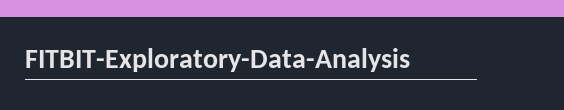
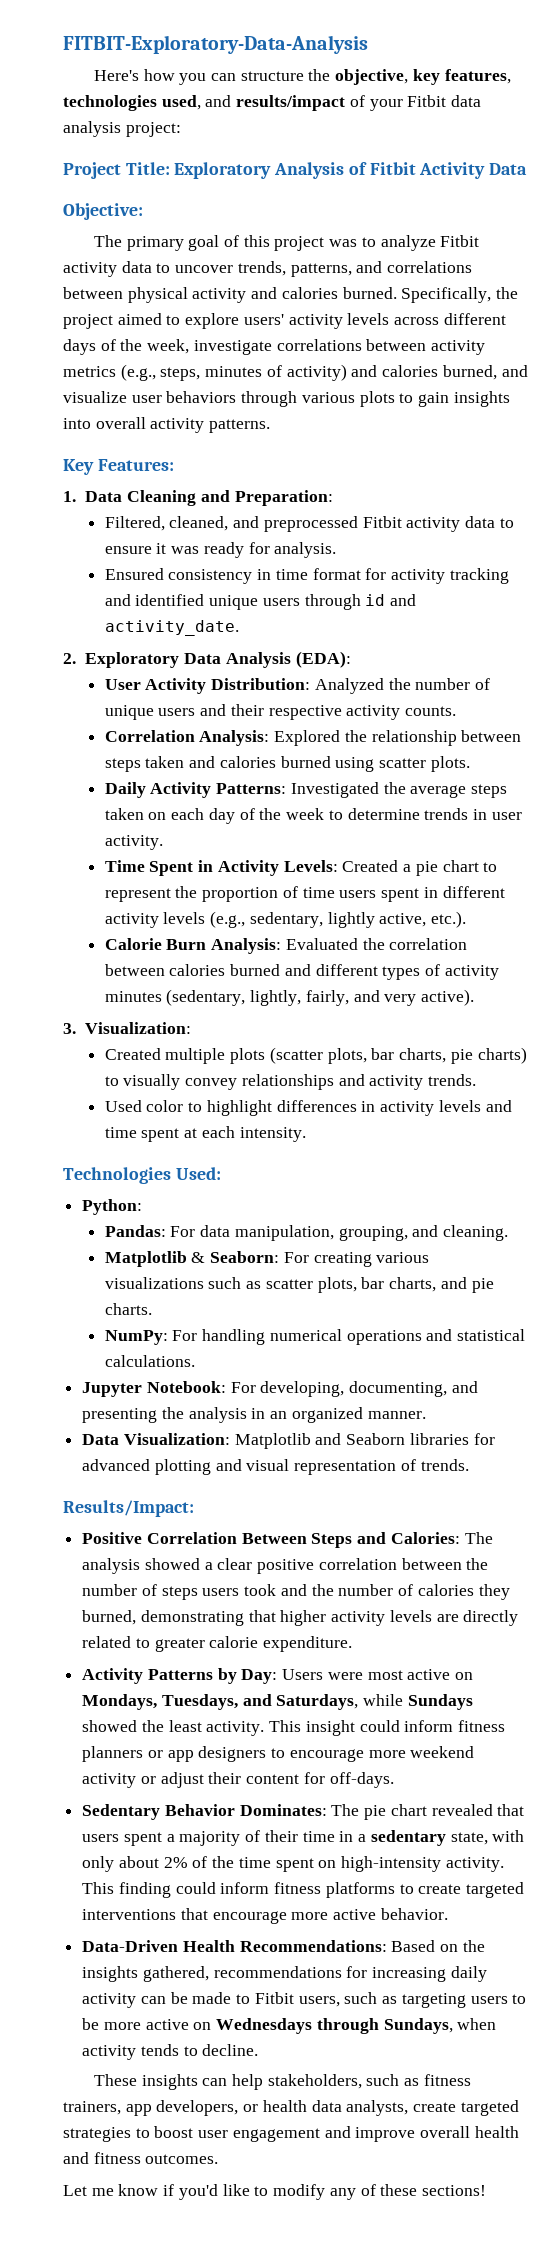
(410, 60) none -> [93,69,511,85] [63,95,482,111] [63,121,181,137] [63,162,528,179] [63,203,143,220] [93,235,480,251] [63,261,473,277] [63,287,519,303] [63,313,506,329] [63,339,486,355] [63,364,528,381] [63,391,510,407] [63,417,271,433] [63,459,174,475] [63,490,333,506] [104,516,514,532] [104,542,337,558] [104,568,509,584] [104,594,417,610] [104,620,239,636] [63,651,351,668] [104,678,491,694] [104,704,457,720] [104,730,522,746] [104,756,470,772] [104,782,508,798] [104,808,522,824] [104,835,163,850] [104,860,498,876] [104,886,505,902] [104,911,467,928] [104,938,468,954] [104,964,499,980] [104,989,475,1006] [63,1022,192,1034] [104,1047,527,1064] [104,1074,477,1090] [104,1100,512,1116] [104,1126,306,1142] [63,1167,221,1184] [82,1199,143,1215] [104,1225,509,1241] [104,1251,430,1267] [104,1277,494,1293] [104,1303,152,1315] [104,1329,526,1345] [104,1355,195,1367] [82,1381,478,1397] [82,1407,426,1423] [82,1433,495,1449] [82,1459,469,1475] [63,1500,194,1517] [82,1532,493,1548] [82,1558,489,1574] [82,1584,510,1600] [82,1610,519,1626] [82,1636,353,1652] [82,1668,474,1684] [82,1694,473,1710] [82,1720,506,1736] [82,1746,475,1762] [82,1772,394,1788] [82,1804,525,1820] [82,1830,525,1846] [82,1856,504,1872] [82,1882,525,1898] [82,1908,448,1924] [82,1940,485,1952] [82,1966,487,1982] [82,1992,527,2008] [82,2018,497,2034] [82,2044,259,2060] [93,2074,471,2090] [63,2100,519,2116] [63,2126,519,2142] [63,2152,219,2164] [63,2184,486,2200] // Here's how you can structure the objective, key features, technologies used, and results/impact of your Fitbit data analysis project: // Project Title: Exploratory Analysis of Fitbit Activity Data // Objective: // The primary goal of this project was to analyze Fitbit activity data to uncover trends, patterns, and correlations between physical activity and calories burned. Specifically, the project aimed to explore users' activity levels across different days of the week, investigate correlations between activity metrics (e.g., steps, minutes of activity) and calories burned, and visualize user behaviors through various plots to gain insights into overall activity patterns. // Key Features: // 1. Data Cleaning and Preparation: // Filtered, cleaned, and preprocessed Fitbit activity data to ensure it was ready for analysis. // Ensured consistency in time format for activity tracking and identified unique users through id and activity_date. // 2. Exploratory Data Analysis (EDA): // User Activity Distribution: Analyzed the number of unique users and their respective activity counts. // Correlation Analysis: Explored the relationship between steps taken and calories burned using scatter plots. // Daily Activity Patterns: Investigated the average steps taken on each day of the week to determine trends in user activity. // Time Spent in Activity Levels: Created a pie chart to represent the proportion of time users spent in different activity levels (e.g., sedentary, lightly active, etc.). // Calorie Burn Analysis: Evaluated the correlation between calories burned and different types of activity minutes (sedentary, lightly, fairly, and very active). // 3. Visualization: // Created multiple plots (scatter plots, bar charts, pie charts) to visually convey relationships and activity trends. // Used color to highlight differences in activity levels and time spent at each intensity. // Technologies Used: // Python: // Pandas: For data manipulation, grouping, and cleaning. // Matplotlib & Seaborn: For creating various visualizations such as scatter plots, bar charts, and pie charts. // NumPy: For handling numerical operations and statistical calculations. // Jupyter Notebook: For developing, documenting, and presenting the analysis in an organized manner. // Data Visualization: Matplotlib and Seaborn libraries for advanced plotting and visual representation of trends. // Results/Impact: // Positive Correlation Between Steps and Calories: The analysis showed a clear positive correlation between the number of steps users took and the number of calories they burned, demonstrating that higher activity levels are directly related to greater calorie expenditure. // Activity Patterns by Day: Users were most active on Mondays, Tuesdays, and Saturdays, while Sundays showed the least activity. This insight could inform fitness planners or app designers to encourage more weekend activity or adjust their content for off-days. // Sedentary Behavior Dominates: The pie chart revealed that users spent a majority of their time in a sedentary state, with only about 2% of the time spent on high-intensity activity. This finding could inform fitness platforms to create targeted interventions that encourage more active behavior. // Data-Driven Health Recommendations: Based on the insights gathered, recommendations for increasing daily activity can be made to Fitbit users, such as targeting users to be more active on Wednesdays through Sundays, when activity tends to decline. // These insights can help stakeholders, such as fitness trainers, app developers, or health data analysts, create targeted strategies to boost user engagement and improve overall health and fitness outcomes. // Let me know if you'd like to modify any of these sections!

